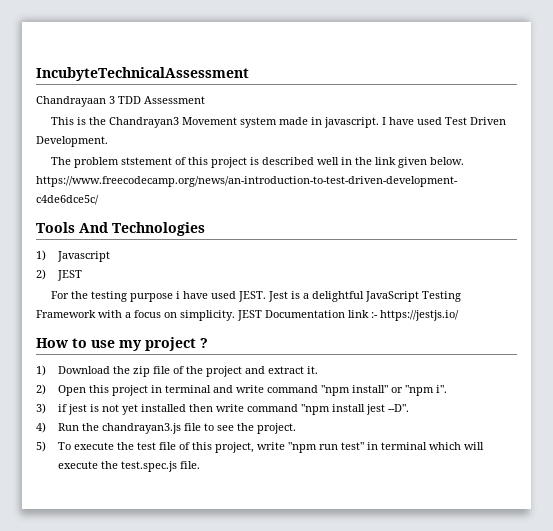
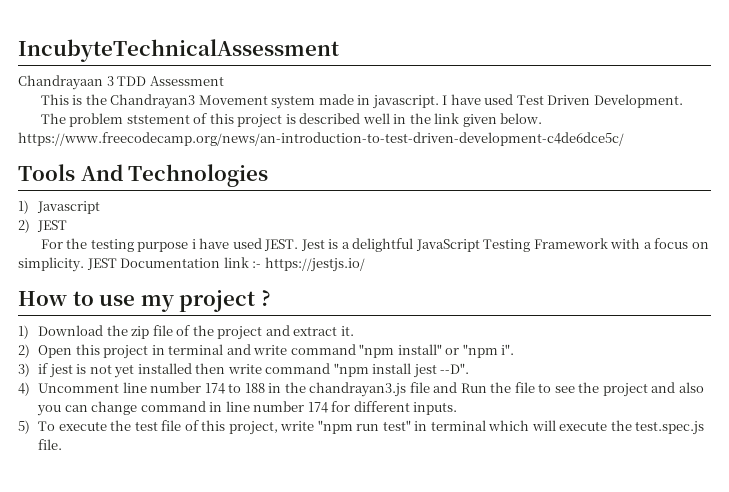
(46, 427) none -> [38,382,458,397] Uncomment line number 174 to 188 in the chandrayan3.js file and
[101,423,181,434] chandrayan3.js -> (512, 387) none
[256,423,296,434] project. -> [602,382,704,397] [37,401,458,416] project and also you can change command in line number 174 for different inputs.

